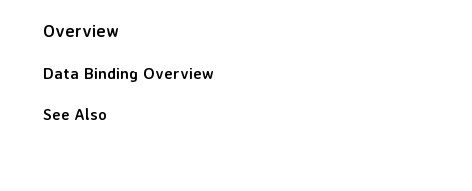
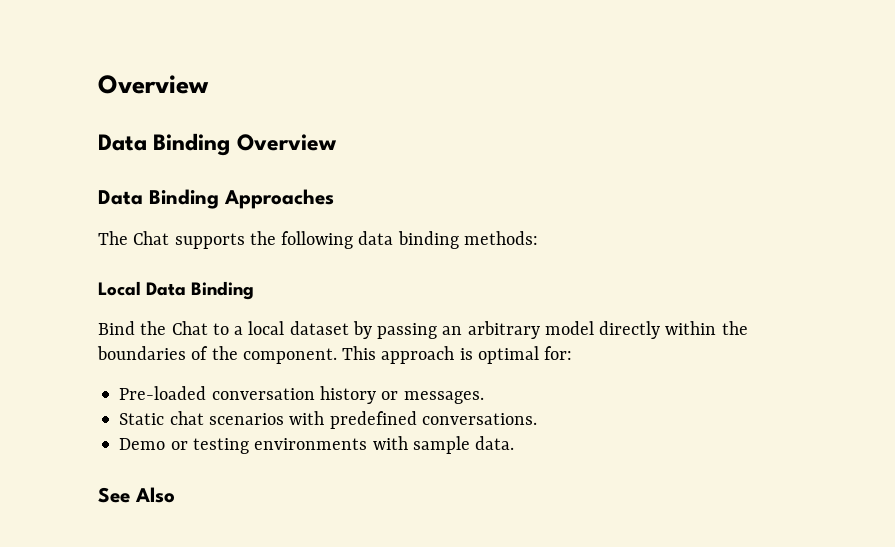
(214, 73) none -> [98,189,334,209] [98,231,538,249] [98,281,255,300] [98,321,748,339] [97,346,573,364] [119,386,484,404] [119,411,537,429] [119,436,515,454] // Data Binding Approaches // The Chat supports the following data binding methods: // Local Data Binding // Bind the Chat to a local dataset by passing an arbitrary model directly within the boundaries of the component. This approach is optimal for: // Pre-loaded conversation history or messages. // Static chat scenarios with predefined conversations. // Demo or testing environments with sample data.

